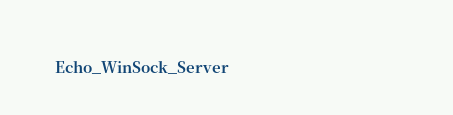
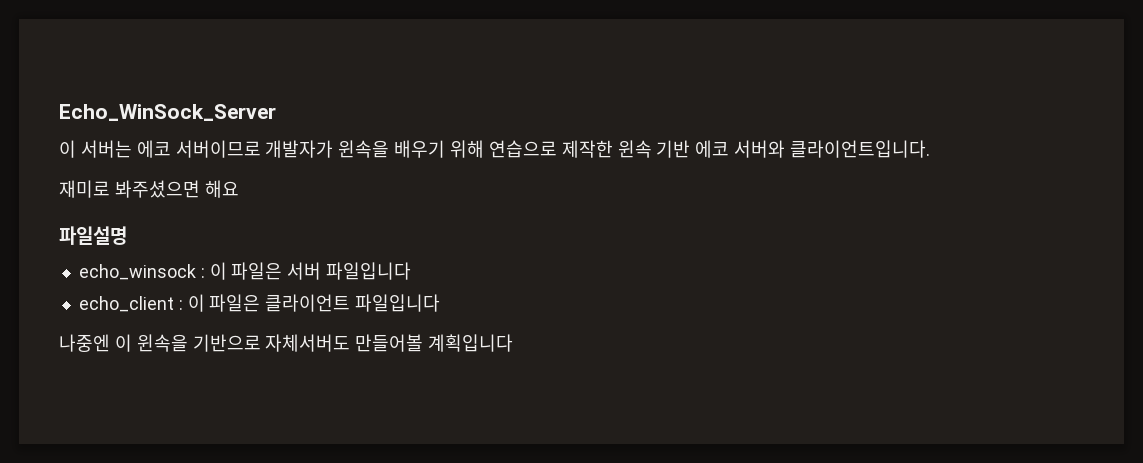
(229, 67) none -> [59,140,931,158] [59,180,239,198] [59,226,127,245] [78,262,412,280] [78,294,441,312] [59,334,514,352] // 이 서버는 에코 서버이므로 개발자가 윈속을 배우기 위해 연습으로 제작한 윈속 기반 에코 서버와 클라이언트입니다. // 재미로 봐주셨으면 해요 // 파일설명 // echo_winsock : 이 파일은 서버 파일입니다 // echo_client : 이 파일은 클라이언트 파일입니다 // 나중엔 이 윈속을 기반으로 자체서버도 만들어볼 계획입니다

